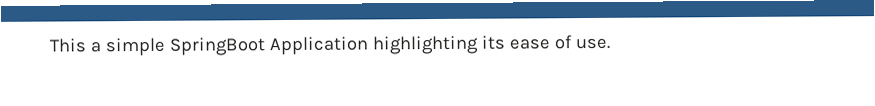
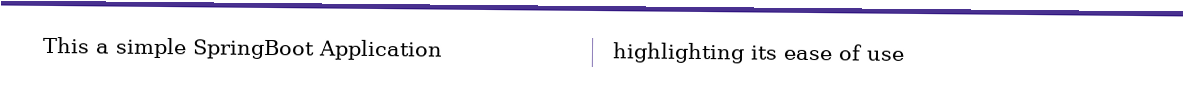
[574,37,610,50] use. -> [866,50,905,61] use

